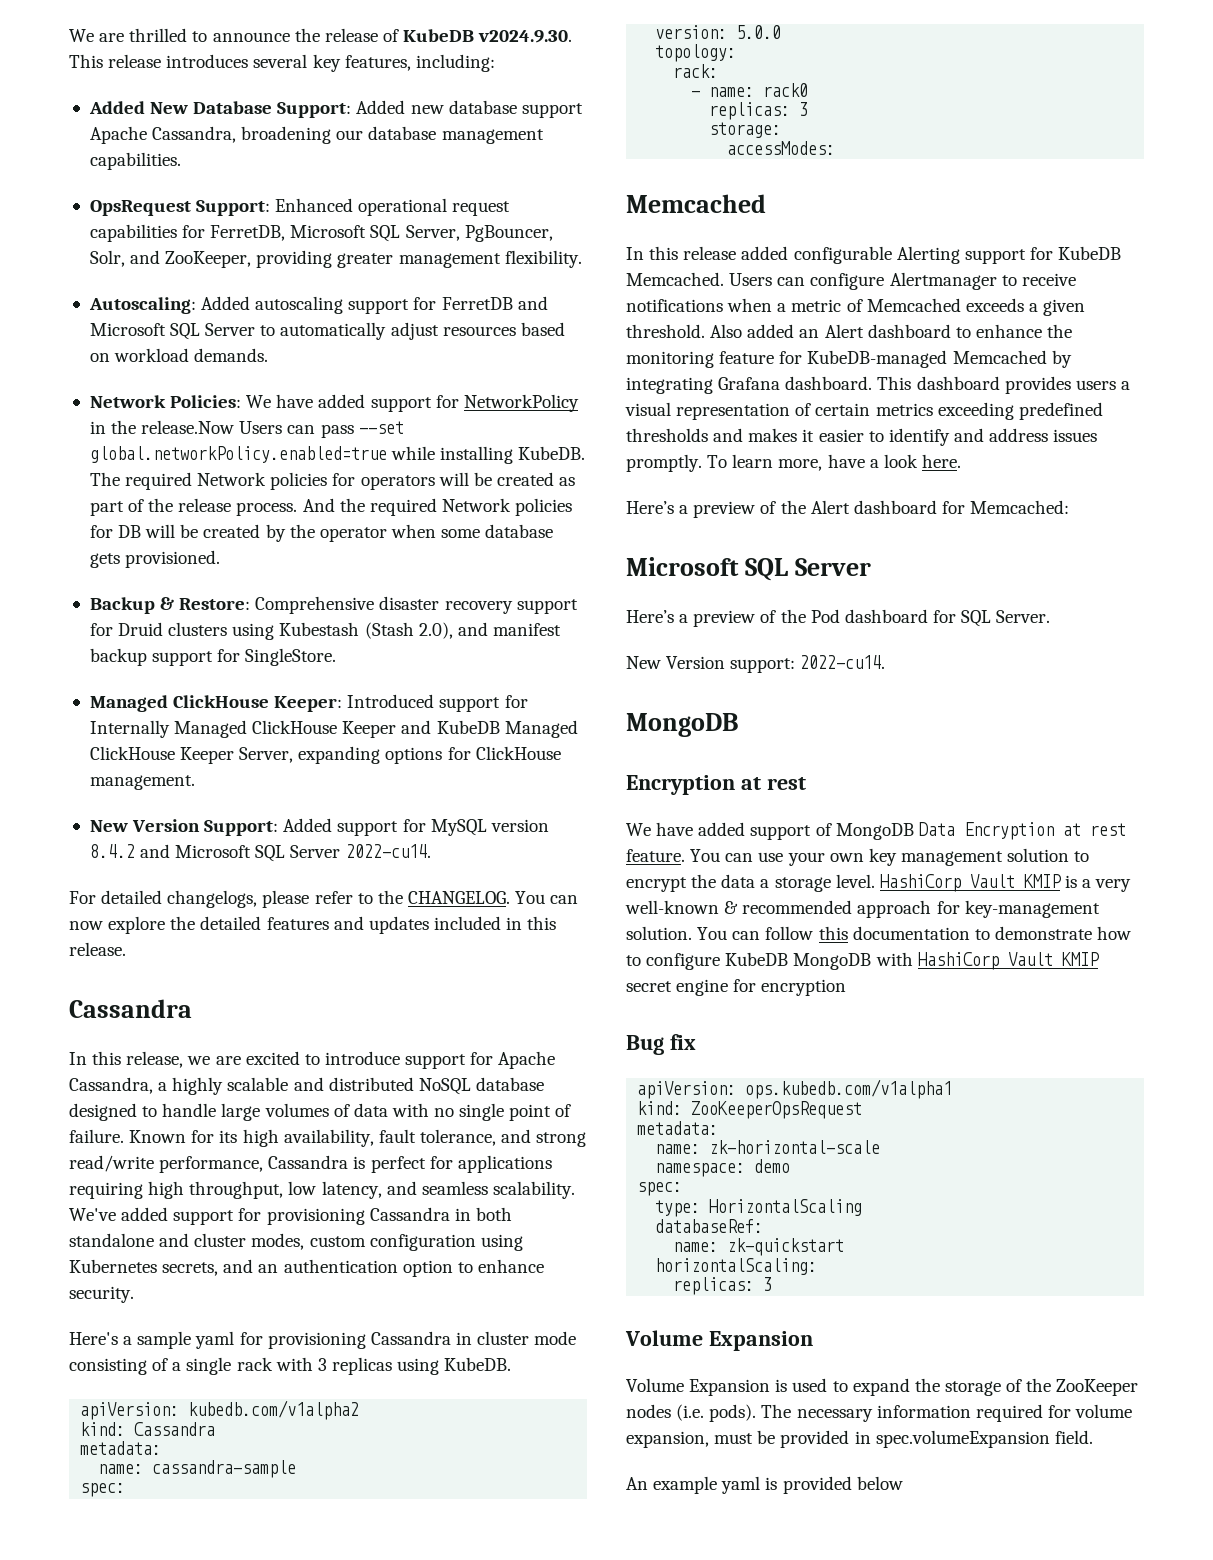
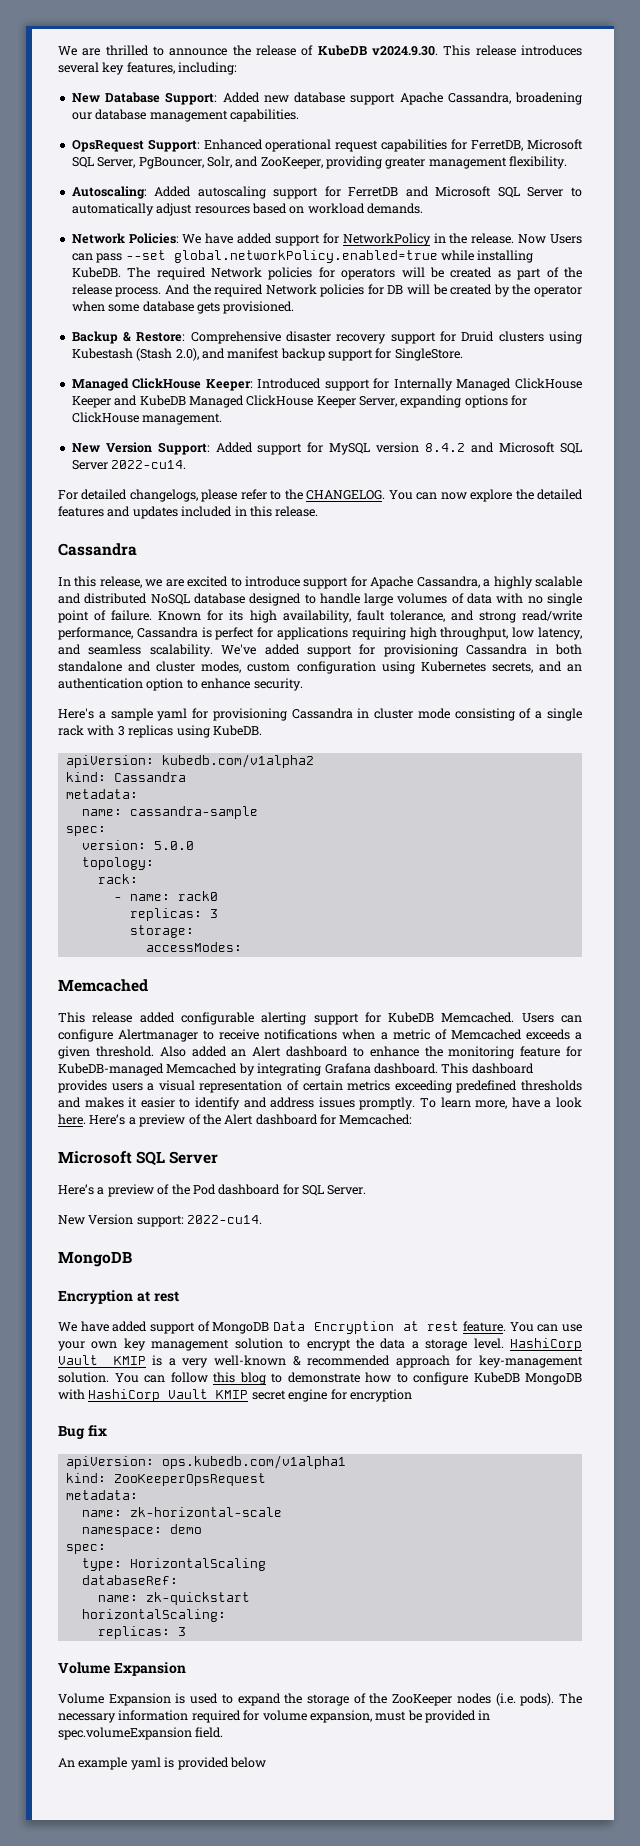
[88,101,145,114] Added -> (238, 68) none
[141,420,235,434] release.Now -> [471,233,547,244] release. Now
[626,246,679,260] In this -> [58,1012,85,1023] This
[896,246,960,264] Alerting -> [261,1012,307,1025] alerting
(961, 461) // -> (86, 1119) none
[852,926,970,940] documentation -> [239,1372,266,1385] blog

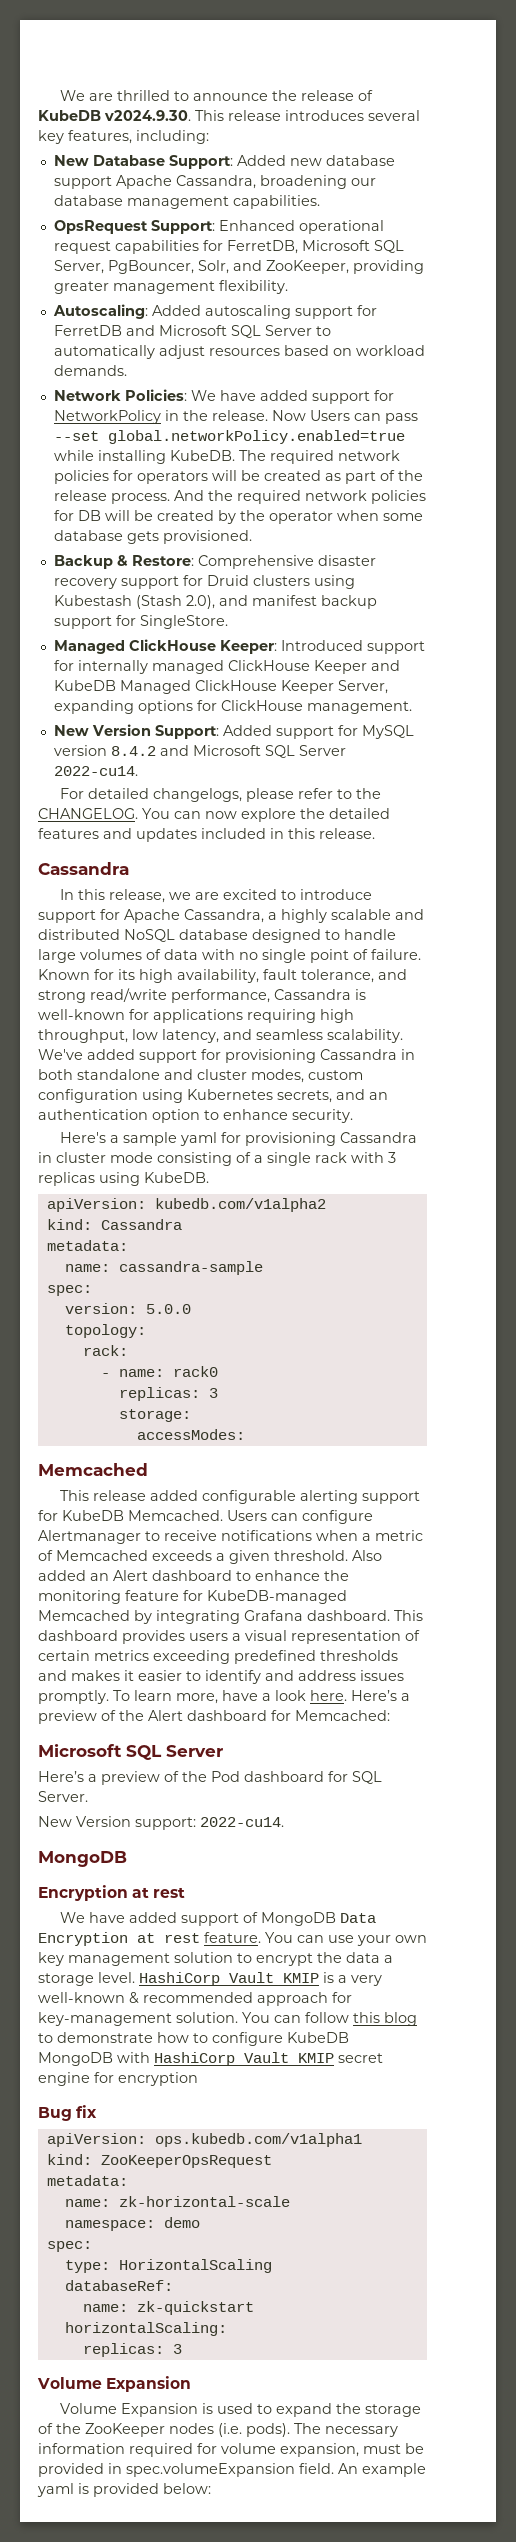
[210,267,262,278] Network -> [337,450,400,461] network
[265,284,317,295] Network -> [304,490,367,501] network
[393,378,512,391] Internally Managed -> [77,660,224,674] internally managed
[215,627,255,640] perfect -> [38,1009,125,1020] well-known
(224, 1732) // -> (334, 2468) none
[229,1757,266,1768] below -> [163,2483,211,2494] below:

